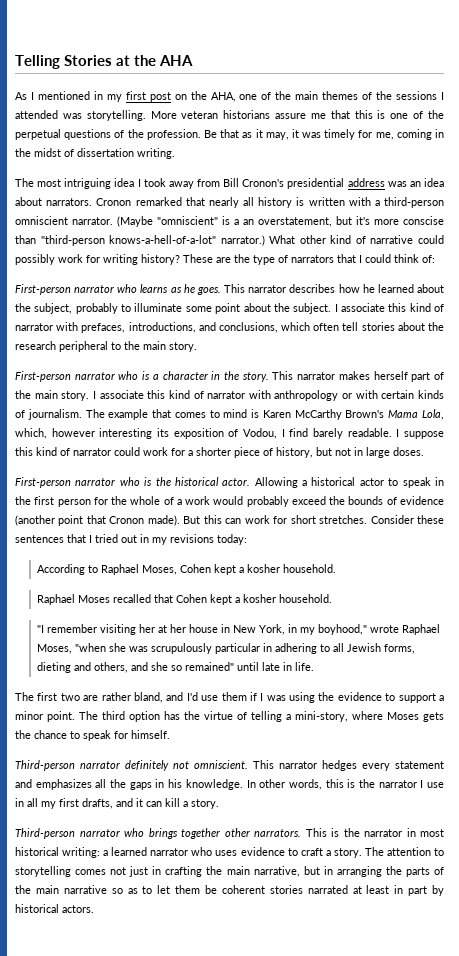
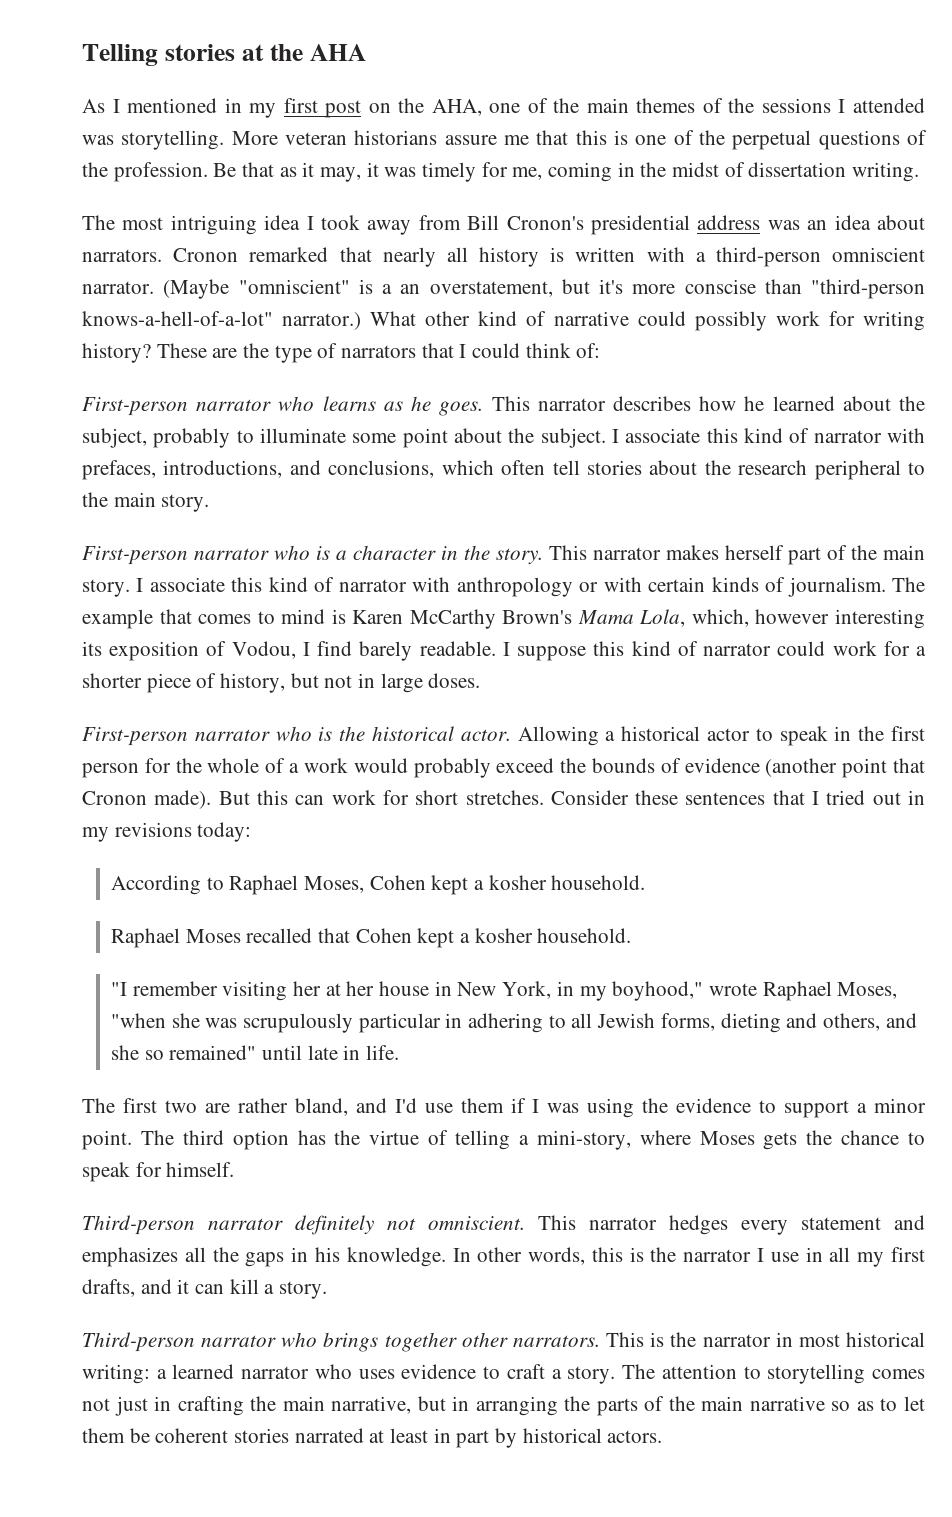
[64,55,113,66] Stories -> [164,44,235,61] stories

